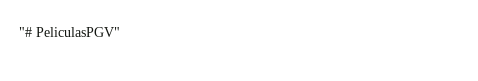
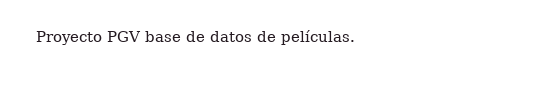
[19,27,120,37] "# PeliculasPGV" -> [36,30,355,45] Proyecto PGV base de datos de películas.

